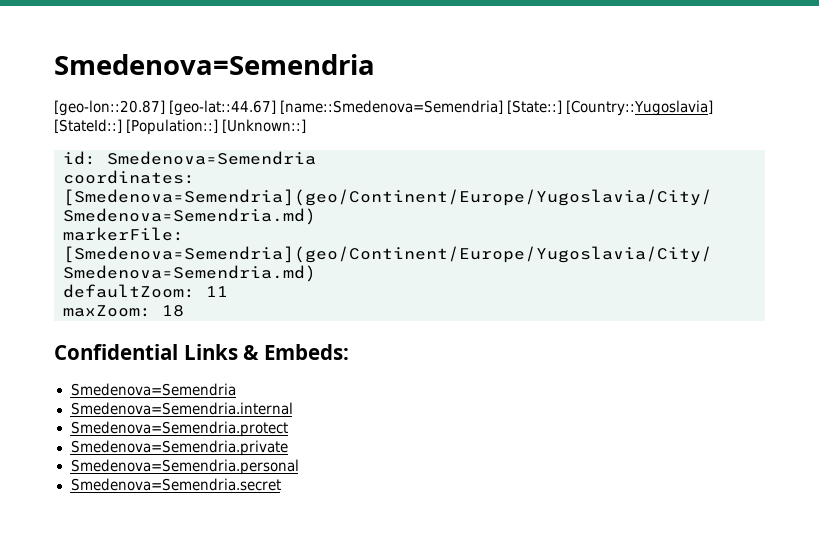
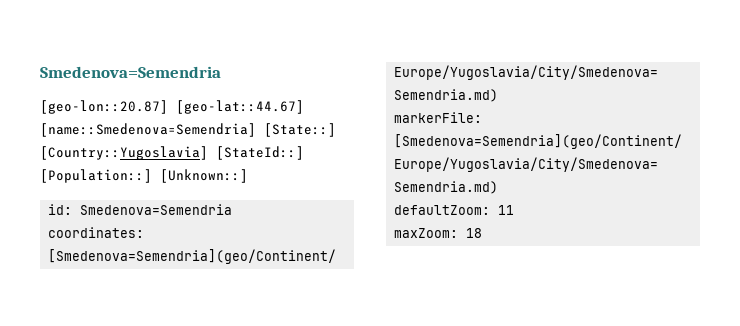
[54,344,349,360] [70,383,236,396] [70,402,293,415] [70,421,288,437] [70,440,288,456] [70,459,299,475] [70,478,281,491] // Confidential Links & Embeds: // Smedenova=Semendria // Smedenova=Semendria.internal // Smedenova=Semendria.protect // Smedenova=Semendria.private // Smedenova=Semendria.personal // Smedenova=Semendria.secret -> (483, 233) none

